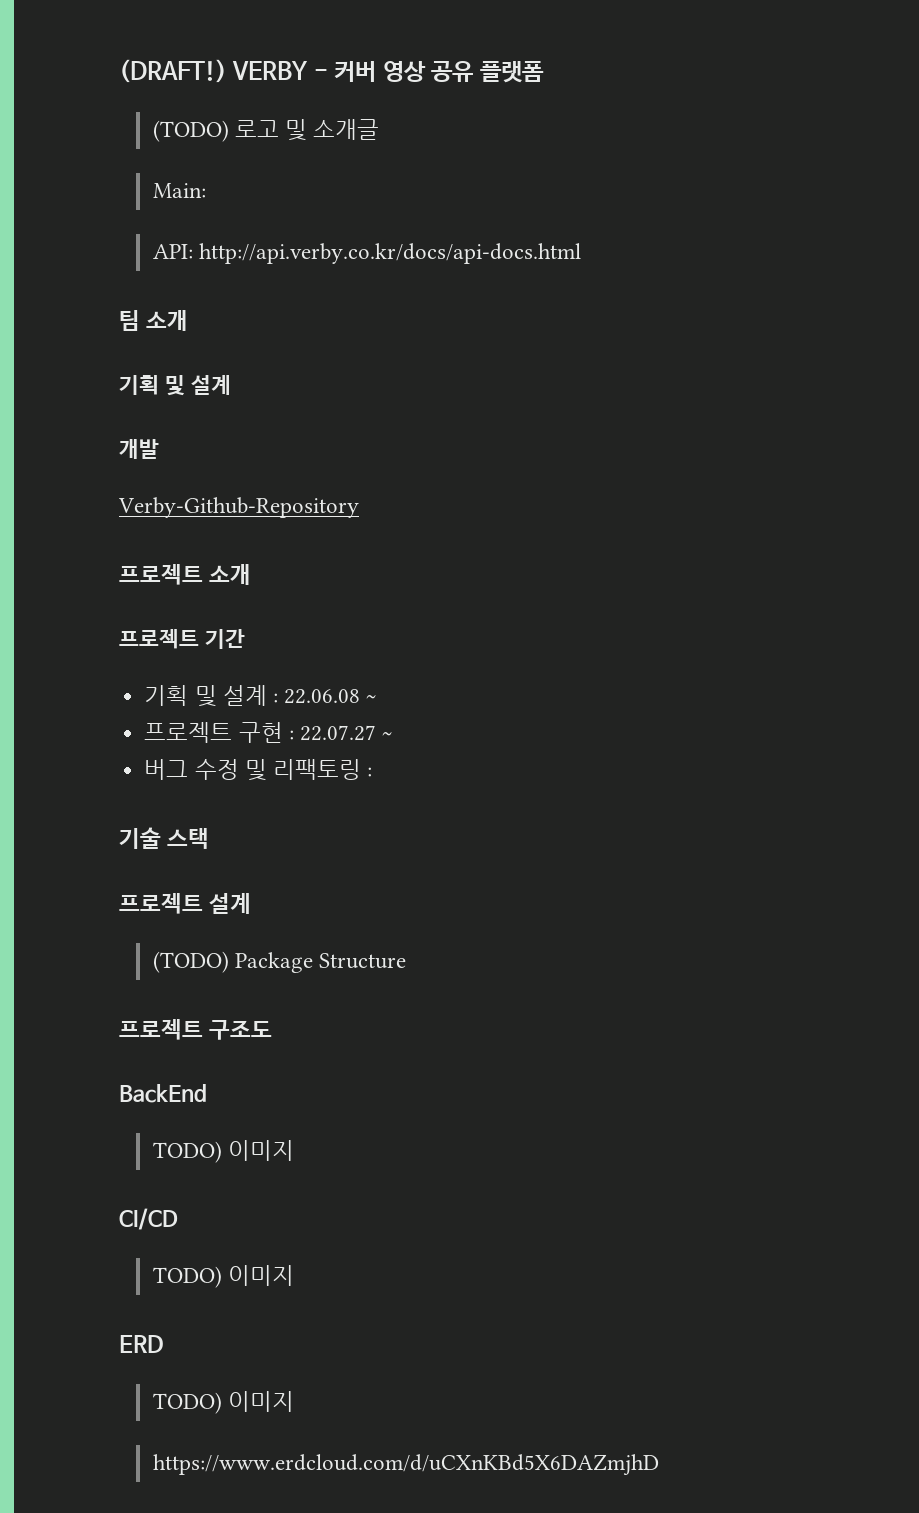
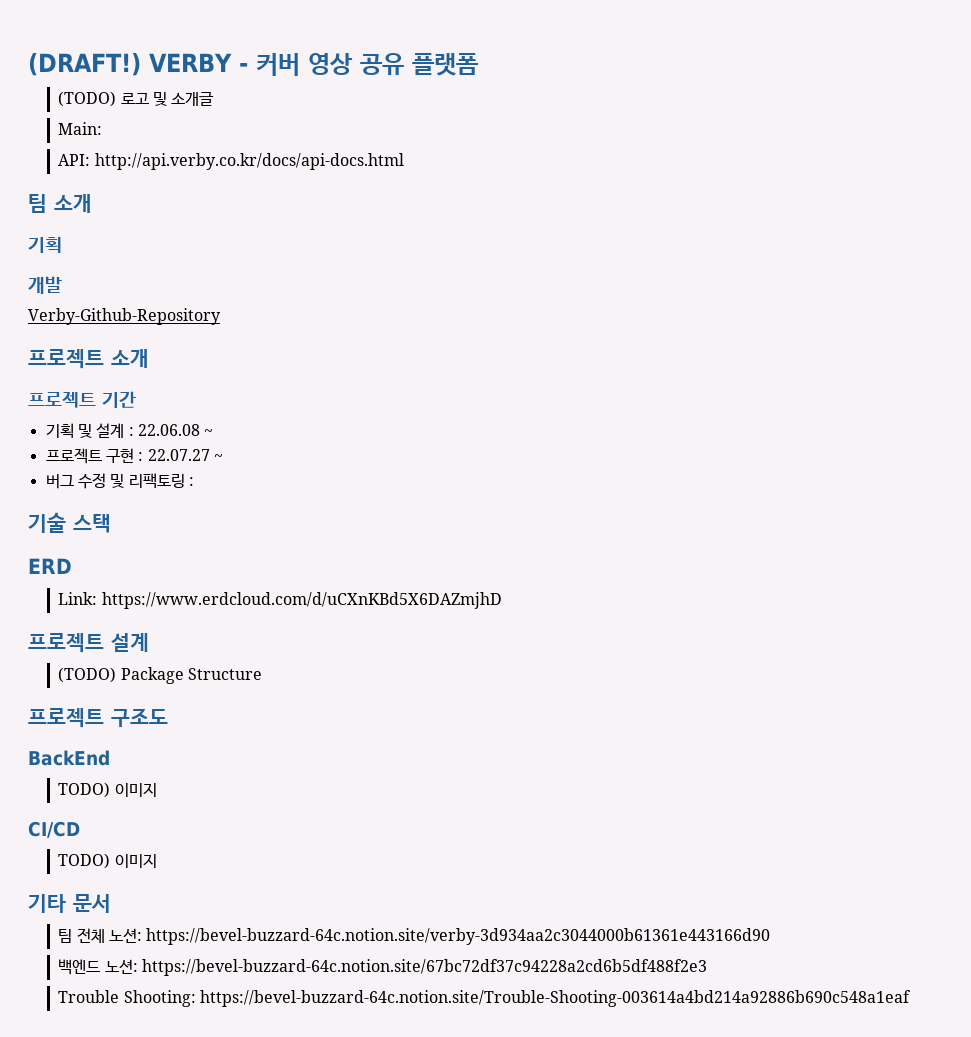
[164,375,231,396] 및 설계 -> (62, 244) none
(210, 838) none -> [28,558,72,574] [58,592,502,609] // ERD // Link: https://www.erdcloud.com/d/uCXnKBd5X6DAZmjhD
[119,1335,164,1353] [152,1391,294,1414] [152,1454,659,1476] ERD // TODO) 이미지 // https://www.erdcloud.com/d/uCXnKBd5X6DAZmjhD -> [28,894,111,913] [58,928,771,945] [58,959,707,976] [58,990,911,1007] 기타 문서 // 팀 전체 노션: https://bevel-buzzard-64c.notion.site/verby-3d934aa2c3044000b61361e443166d90 // 백엔드 노션: https://bevel-buzzard-64c.notion.site/67bc72df37c94228a2cd6b5df488f2e3 // Trouble Shooting: https://bevel-buzzard-64c.notion.site/Trouble-Shooting-003614a4bd214a92886b690c548a1eaf

